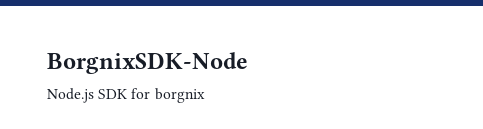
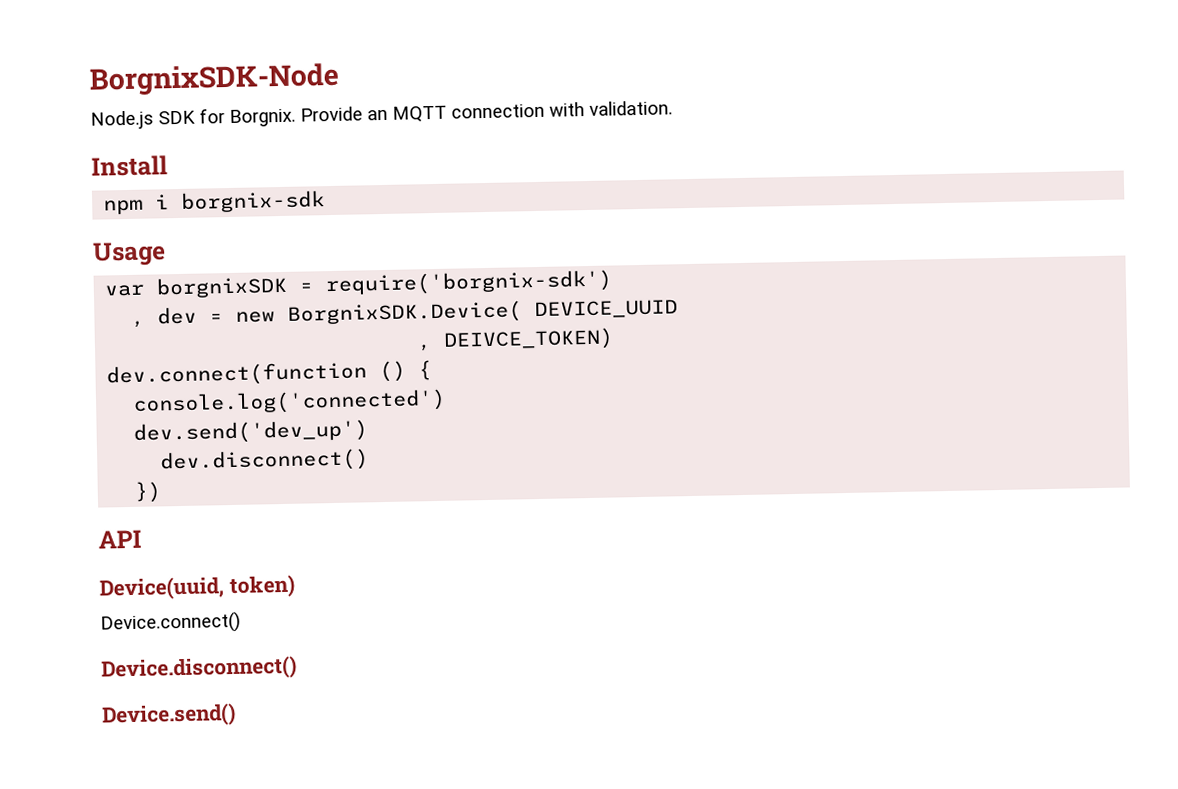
[154,88,205,103] borgnix -> [229,100,673,127] [91,155,168,177] [103,190,326,215] [92,241,166,267] [104,269,613,299] [131,299,679,328] [417,327,615,352] [106,360,433,388] [132,388,447,416] [133,419,369,445] [160,448,370,474] [134,481,163,503] [98,529,142,549] [99,574,295,601] [100,611,241,635] [101,655,297,682] [101,702,236,728] Borgnix. Provide an MQTT connection with validation. // Install // npm i borgnix-sdk // Usage // var borgnixSDK = require('borgnix-sdk') // , dev = new BorgnixSDK.Device( DEVICE_UUID // , DEIVCE_TOKEN) // dev.connect(function () { // console.log('connected') // dev.send('dev_up') // dev.disconnect() // }) // API // Device(uuid, token) // Device.connect() // Device.disconnect() // Device.send()

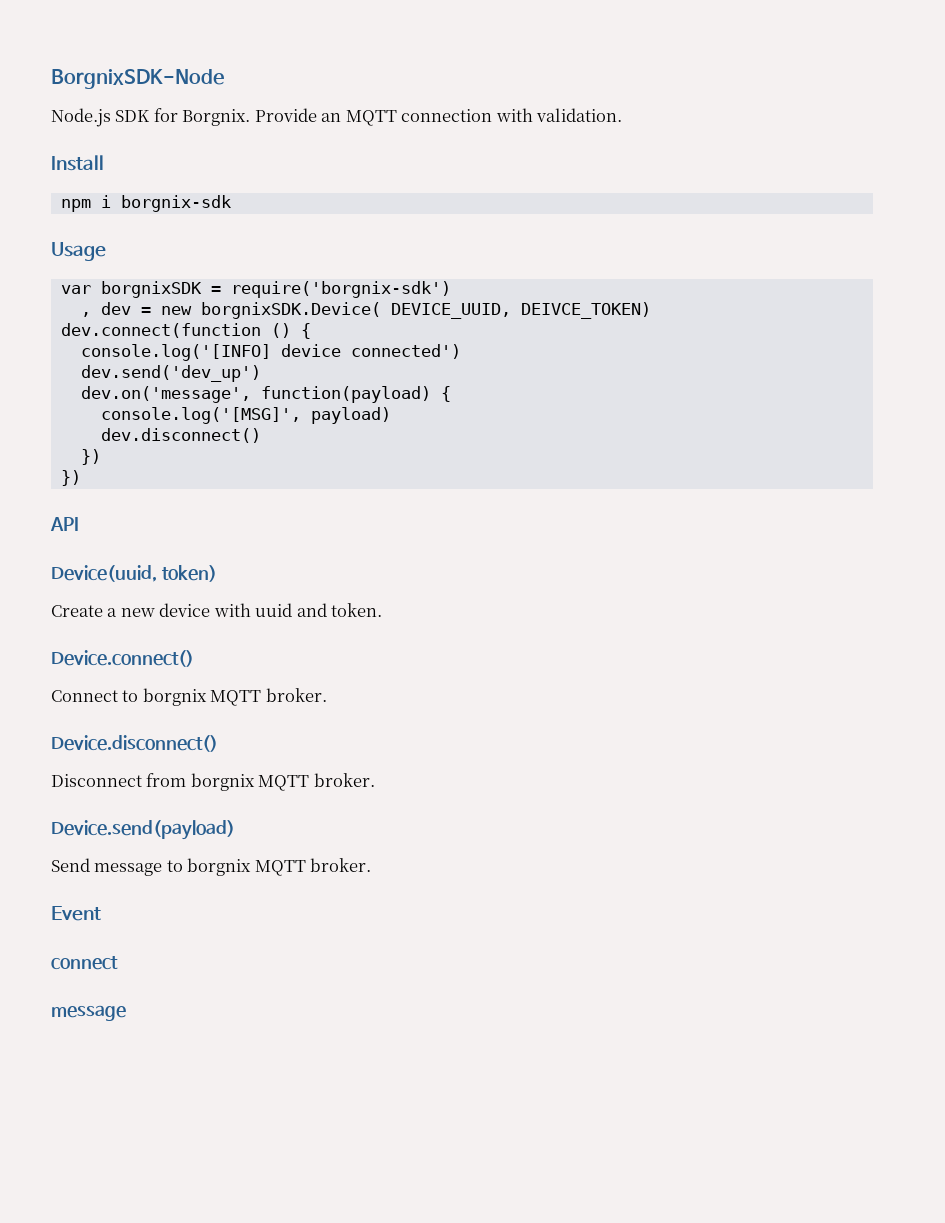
[287,299,679,326] [417,344,433,352] BorgnixSDK.Device( DEVICE_UUID // , -> [200,302,511,319] borgnixSDK.Device( DEVICE_UUID,
[132,388,447,416] [133,419,369,445] console.log('connected') // dev.send('dev_up') -> [80,344,461,361] [80,365,261,382] [80,386,451,403] [100,407,391,424] console.log('[INFO] device connected') // dev.send('dev_up') // dev.on('message', function(payload) { // console.log('[MSG]', payload)
(163, 492) none -> [60,470,81,486] // })
[100,611,241,635] [101,655,297,682] [101,702,236,728] Device.connect() // Device.disconnect() // Device.send() -> [51,603,383,617] [51,650,194,667] [51,688,327,706] [51,735,218,752] [51,773,375,791] [51,820,235,840] [51,858,372,876] [51,906,101,921] [51,956,118,970] [51,1005,126,1021] Create a new device with uuid and token. // Device.connect() // Connect to borgnix MQTT broker. // Device.disconnect() // Disconnect from borgnix MQTT broker. // Device.send(payload) // Send message to borgnix MQTT broker. // Event // connect // message

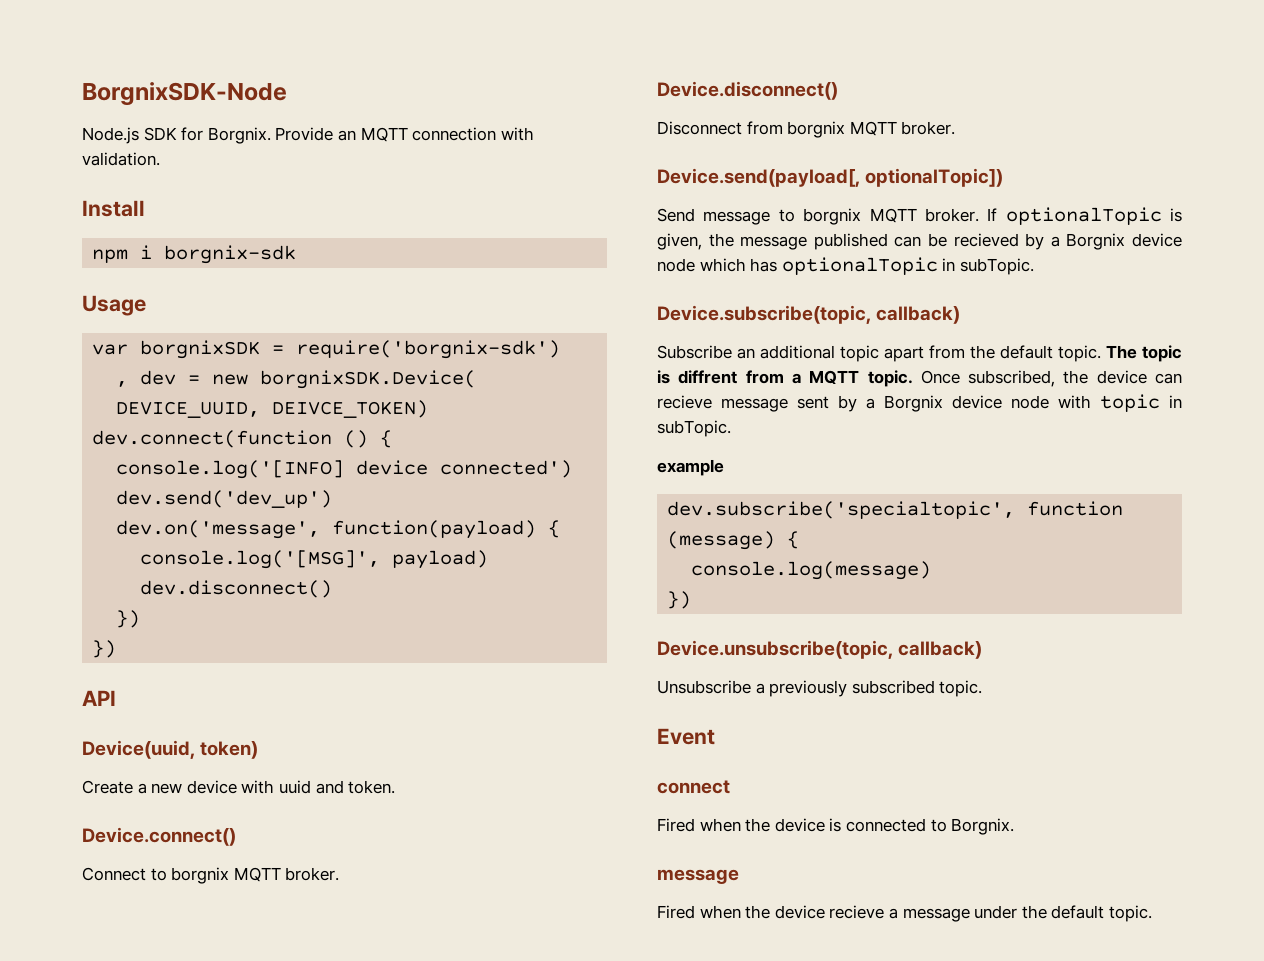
[51,820,235,840] Device.send(payload) -> [657,168,1004,187] Device.send(payload[, optionalTopic])
[51,906,101,921] [51,956,118,970] [51,1005,126,1021] // Event // connect // message -> [987,207,1182,225] [657,233,1182,250] [657,257,1034,275] [657,305,961,324] [657,345,1182,362] [657,370,1182,387] [657,394,1182,412] [657,420,731,437] [657,459,724,476] [667,501,1124,519] [667,531,800,550] [691,561,932,580] [667,591,692,609] [657,640,983,659] [657,680,983,697] [657,728,715,745] [657,780,730,794] [657,818,1015,835] [657,869,739,884] [657,905,1152,922] If optionalTopic is given, the message published can be recieved by a Borgnix device node which has optionalTopic in subTopic. // Device.subscribe(topic, callback) // Subscribe an additional topic apart from the default topic. The topic is diffrent from a MQTT topic. Once subscribed, the device can recieve message sent by a Borgnix device node with topic in subTopic. // example // dev.subscribe('specialtopic', function (message) { // console.log(message) // }) // Device.unsubscribe(topic, callback) // Unsubscribe a previously subscribed topic. // Event // connect // Fired when the device is connected to Borgnix. // message // Fired when the device recieve a message under the default topic.

